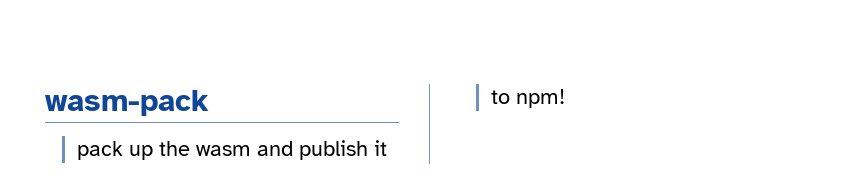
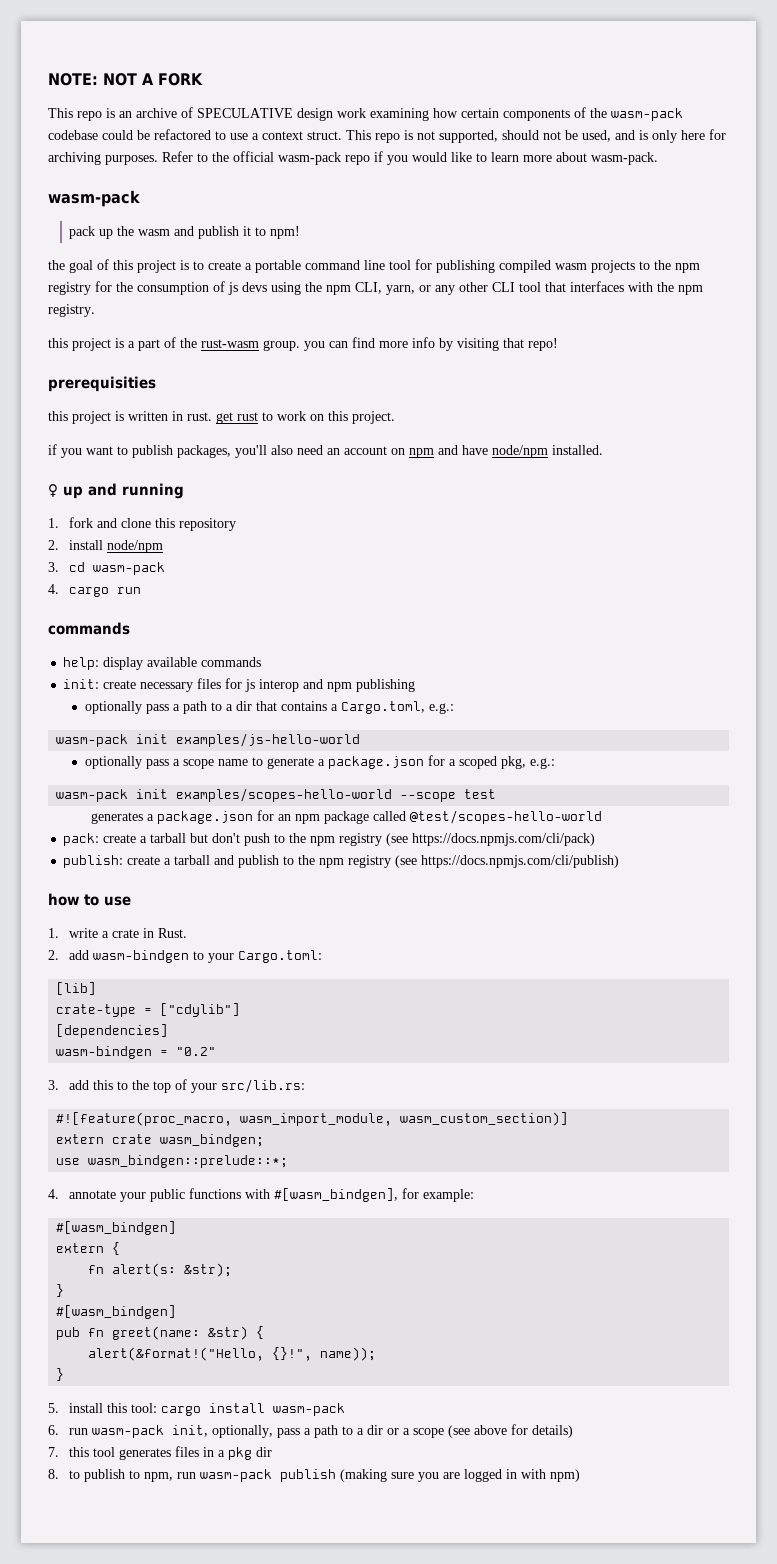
(45, 103) none -> [48,73,203,86] [48,107,683,121] [48,129,726,143] [48,151,658,165] NOTE: NOT A FORK // This repo is an archive of SPECULATIVE design work examining how certain components of the wasm-pack codebase could be refactored to use a context struct. This repo is not supported, should not be used, and is only here for archiving purposes. Refer to the official wasm-pack repo if you would like to learn more about wasm-pack. //
(565, 98) none -> [48,259,700,273] [48,281,703,295] [48,304,95,317] [48,337,558,351] [48,376,156,392] [48,411,395,424] [48,444,603,458] [48,483,184,499] [48,517,237,531] [48,540,164,553] [48,562,166,575] [48,584,142,597] [48,622,130,635] [63,657,262,670] [63,678,416,692] [84,701,454,714] [56,733,361,747] [84,755,555,769] [56,788,497,802] [90,810,602,824] [63,833,596,846] [63,855,620,868] [48,893,131,906] [48,928,188,938] [48,950,323,963] [56,982,97,995] [56,1003,241,1017] [56,1024,169,1038] [56,1046,217,1059] [48,1079,306,1093] [56,1112,569,1126] [56,1134,265,1147] [56,1155,289,1168] [48,1188,475,1202] [56,1221,177,1235] [56,1242,121,1255] [88,1263,233,1277] [56,1284,65,1297] [56,1305,177,1319] [56,1326,265,1340] [88,1347,377,1361] [56,1368,65,1381] [48,1403,346,1416] [48,1424,574,1438] [48,1446,273,1460] [48,1469,581,1482] // the goal of this project is to create a portable command line tool for publishing compiled wasm projects to the npm registry for the consumption of js devs using the npm CLI, yarn, or any other CLI tool that interfaces with the npm registry. // this project is a part of the rust-wasm group. you can find more info by visiting that repo! // prerequisities // this project is written in rust. get rust to work on this project. // if you want to publish packages, you'll also need an account on npm and have node/npm installed. // ♀ up and running // 1. fork and clone this repository // 2. install node/npm // 3. cd wasm-pack // 4. cargo run // commands // help: display available commands // init: create necessary files for js interop and npm publishing // optionally pass a path to a dir that contains a Cargo.toml, e.g.: // wasm-pack init examples/js-hello-world // optionally pass a scope name to generate a package.json for a scoped pkg, e.g.: // wasm-pack init examples/scopes-hello-world --scope test // generates a package.json for an npm package called @test/scopes-hello-world // pack: create a tarball but don't push to the npm registry (see https://docs.npmjs.com/cli/pack) // publish: create a tarball and publish to the npm registry (see https://docs.npmjs.com/cli/publish) // how to use // 1. write a crate in Rust. // 2. add wasm-bindgen to your Cargo.toml: // [lib] // crate-type = ["cdylib"] // [dependencies] // wasm-bindgen = "0.2" // 3. add this to the top of your src/lib.rs: // #![feature(proc_macro, wasm_import_module, wasm_custom_section)] // extern crate wasm_bindgen; // use wasm_bindgen::prelude::*; // 4. annotate your public functions with #[wasm_bindgen], for example: // #[wasm_bindgen] // extern { // fn alert(s: &str); // } // #[wasm_bindgen] // pub fn greet(name: &str) { // alert(&format!("Hello, {}!", name)); // } // 5. install this tool: cargo install wasm-pack // 6. run wasm-pack init, optionally, pass a path to a dir or a scope (see above for details) // 7. this tool generates files in a pkg dir // 8. to publish to npm, run wasm-pack publish (making sure you are logged in with npm)

